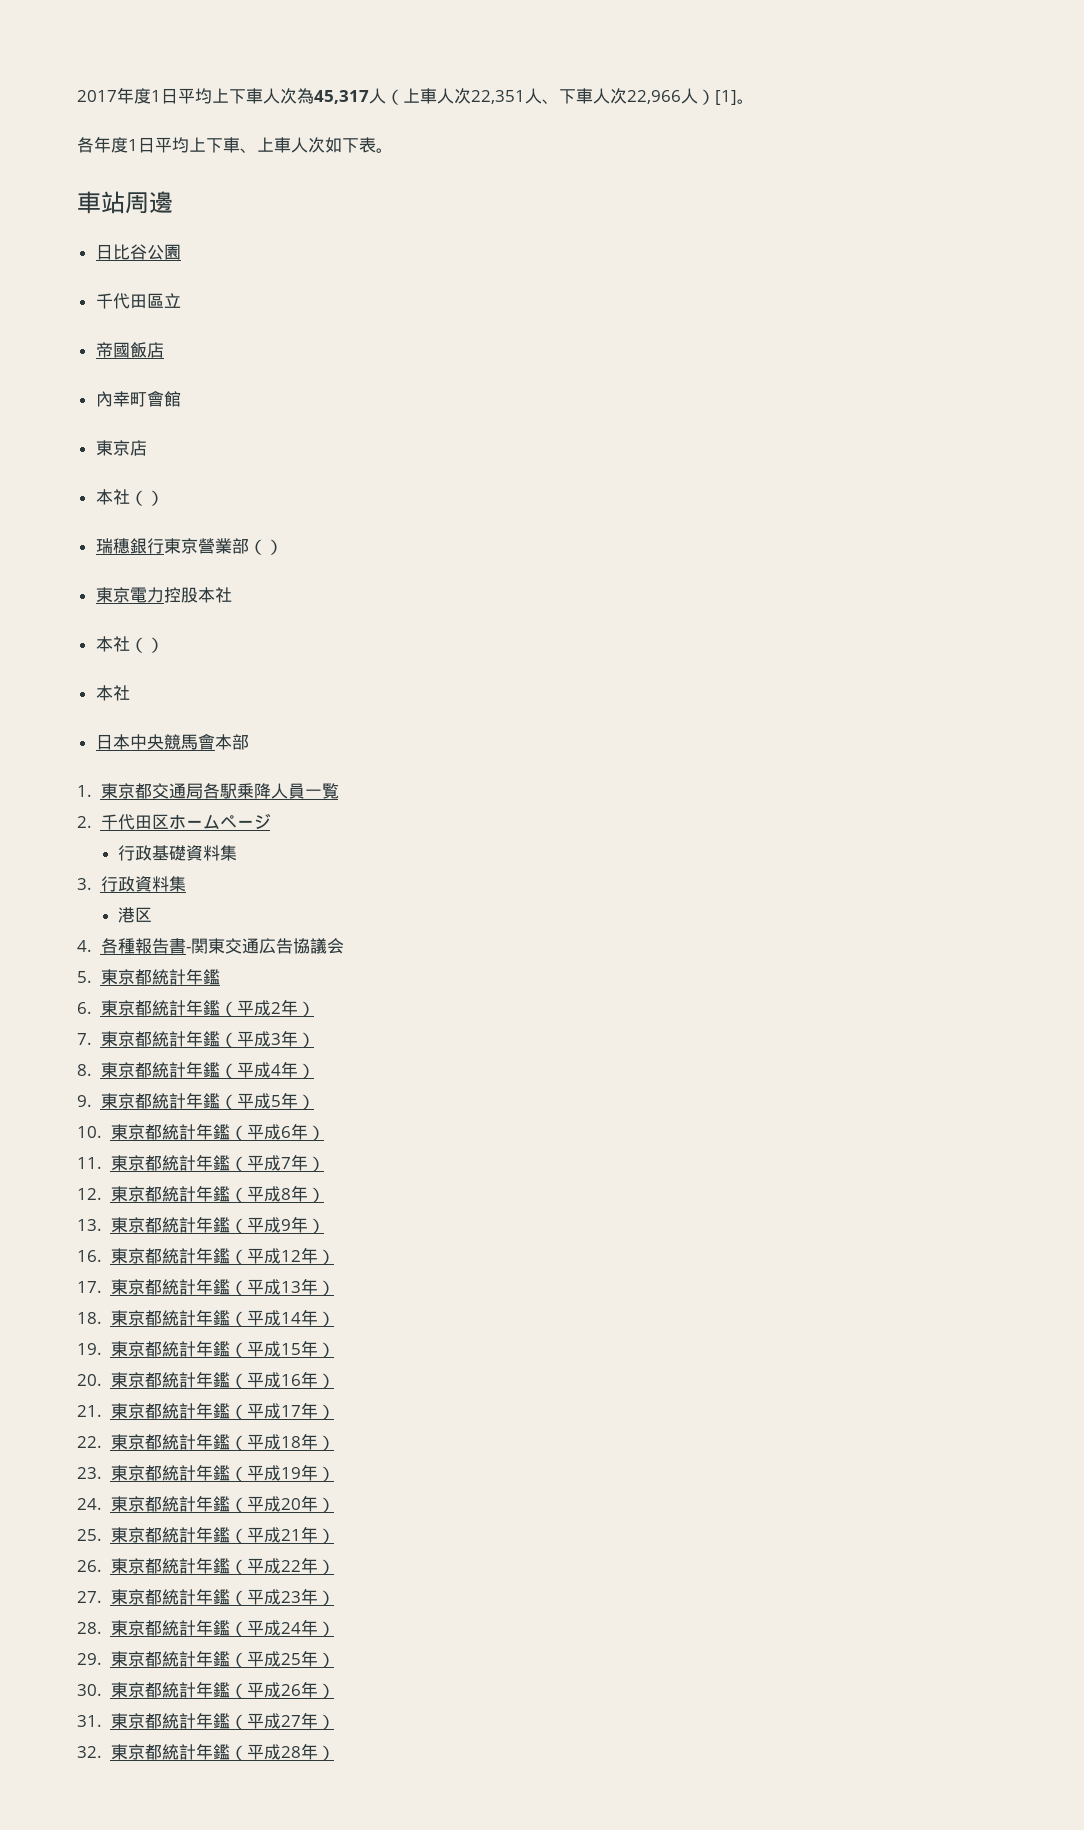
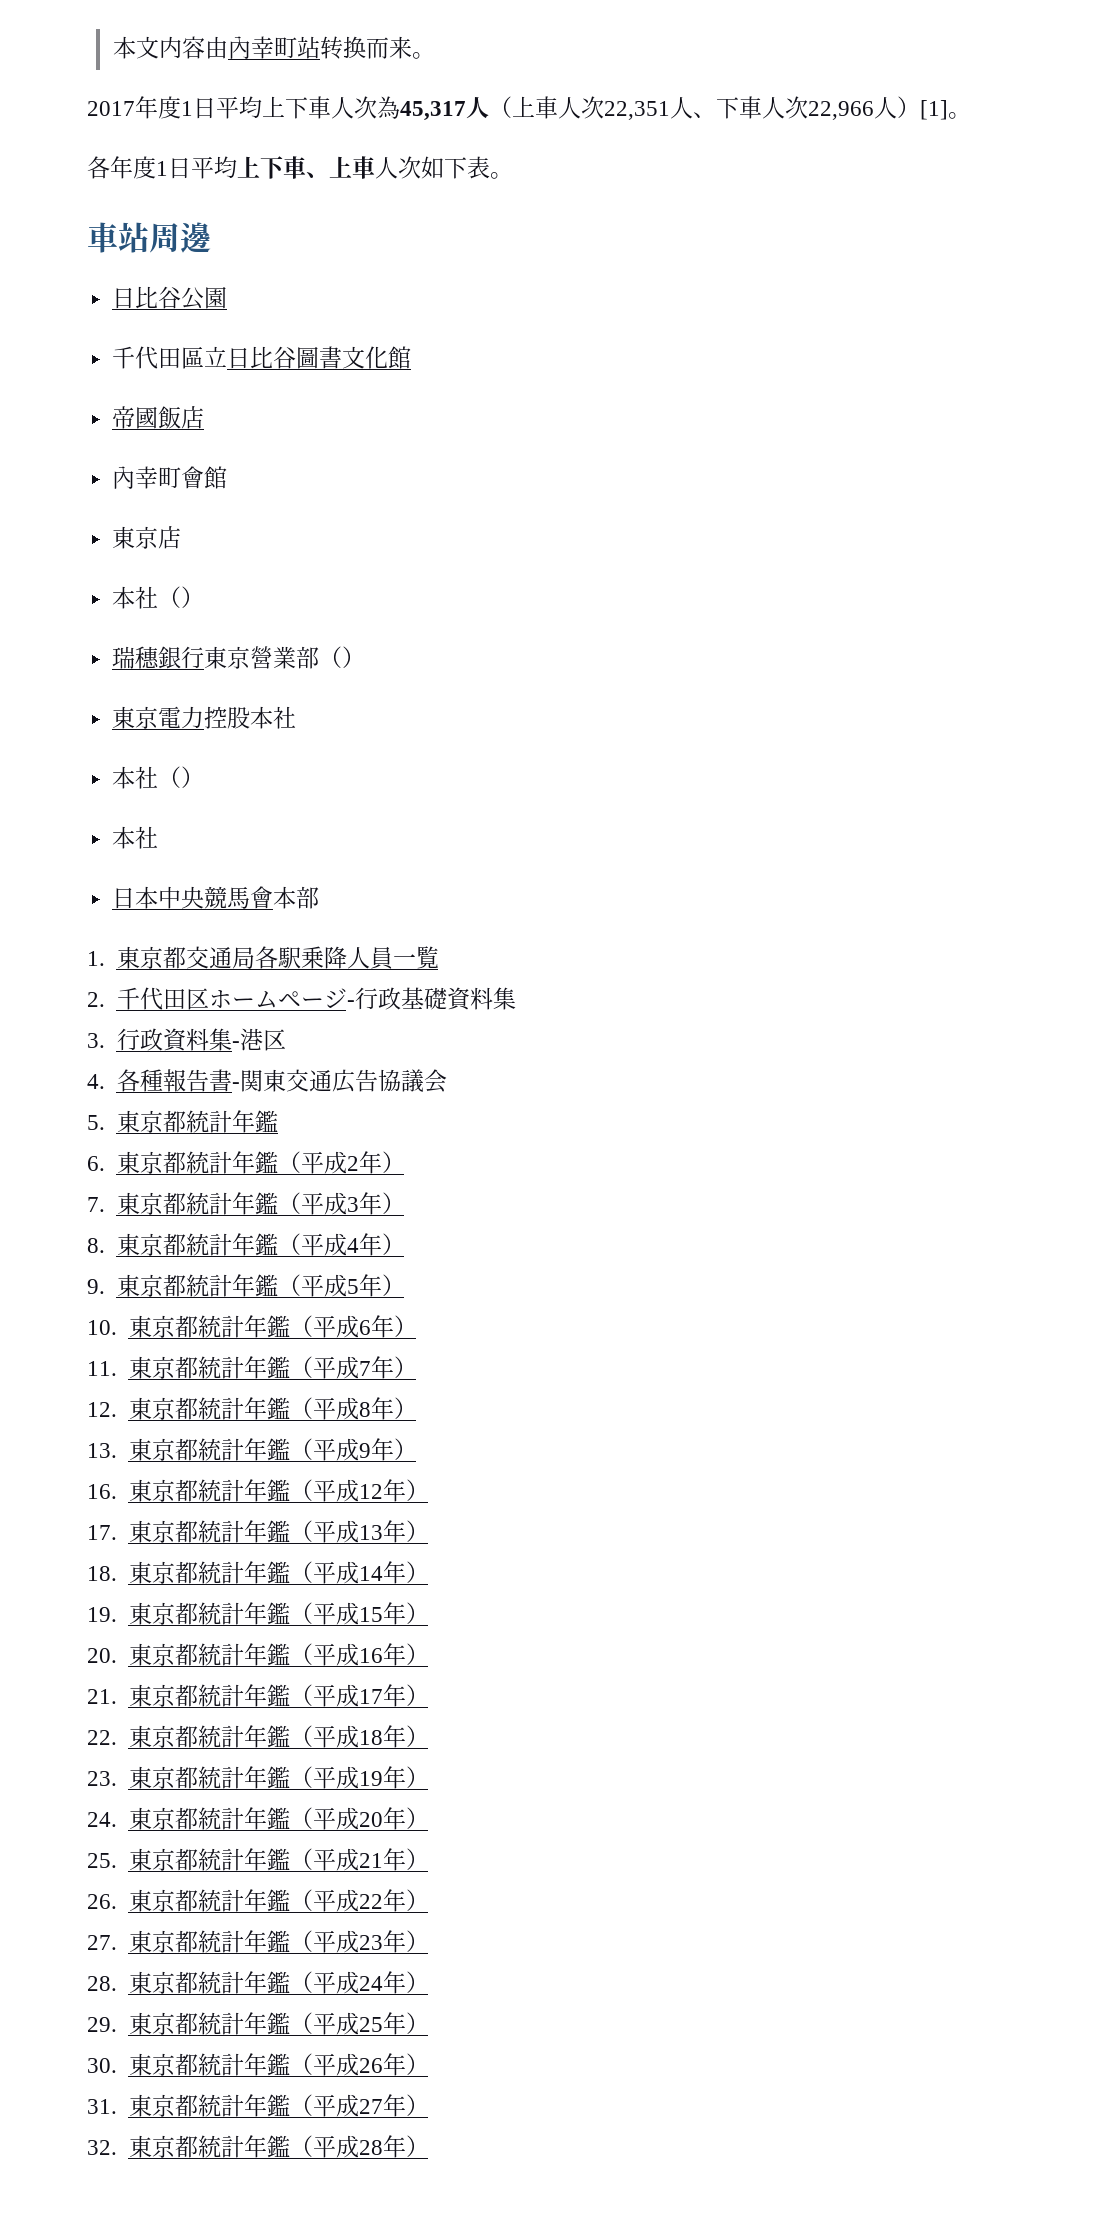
(77, 96) none -> [112,36,435,60] 本文内容由內幸町站转换而来。 //
(181, 300) none -> [227,346,412,369] 日比谷圖書文化館
(271, 821) // -> [346,1000,355,1007] -
(186, 884) // -> [231,1041,240,1048] -

